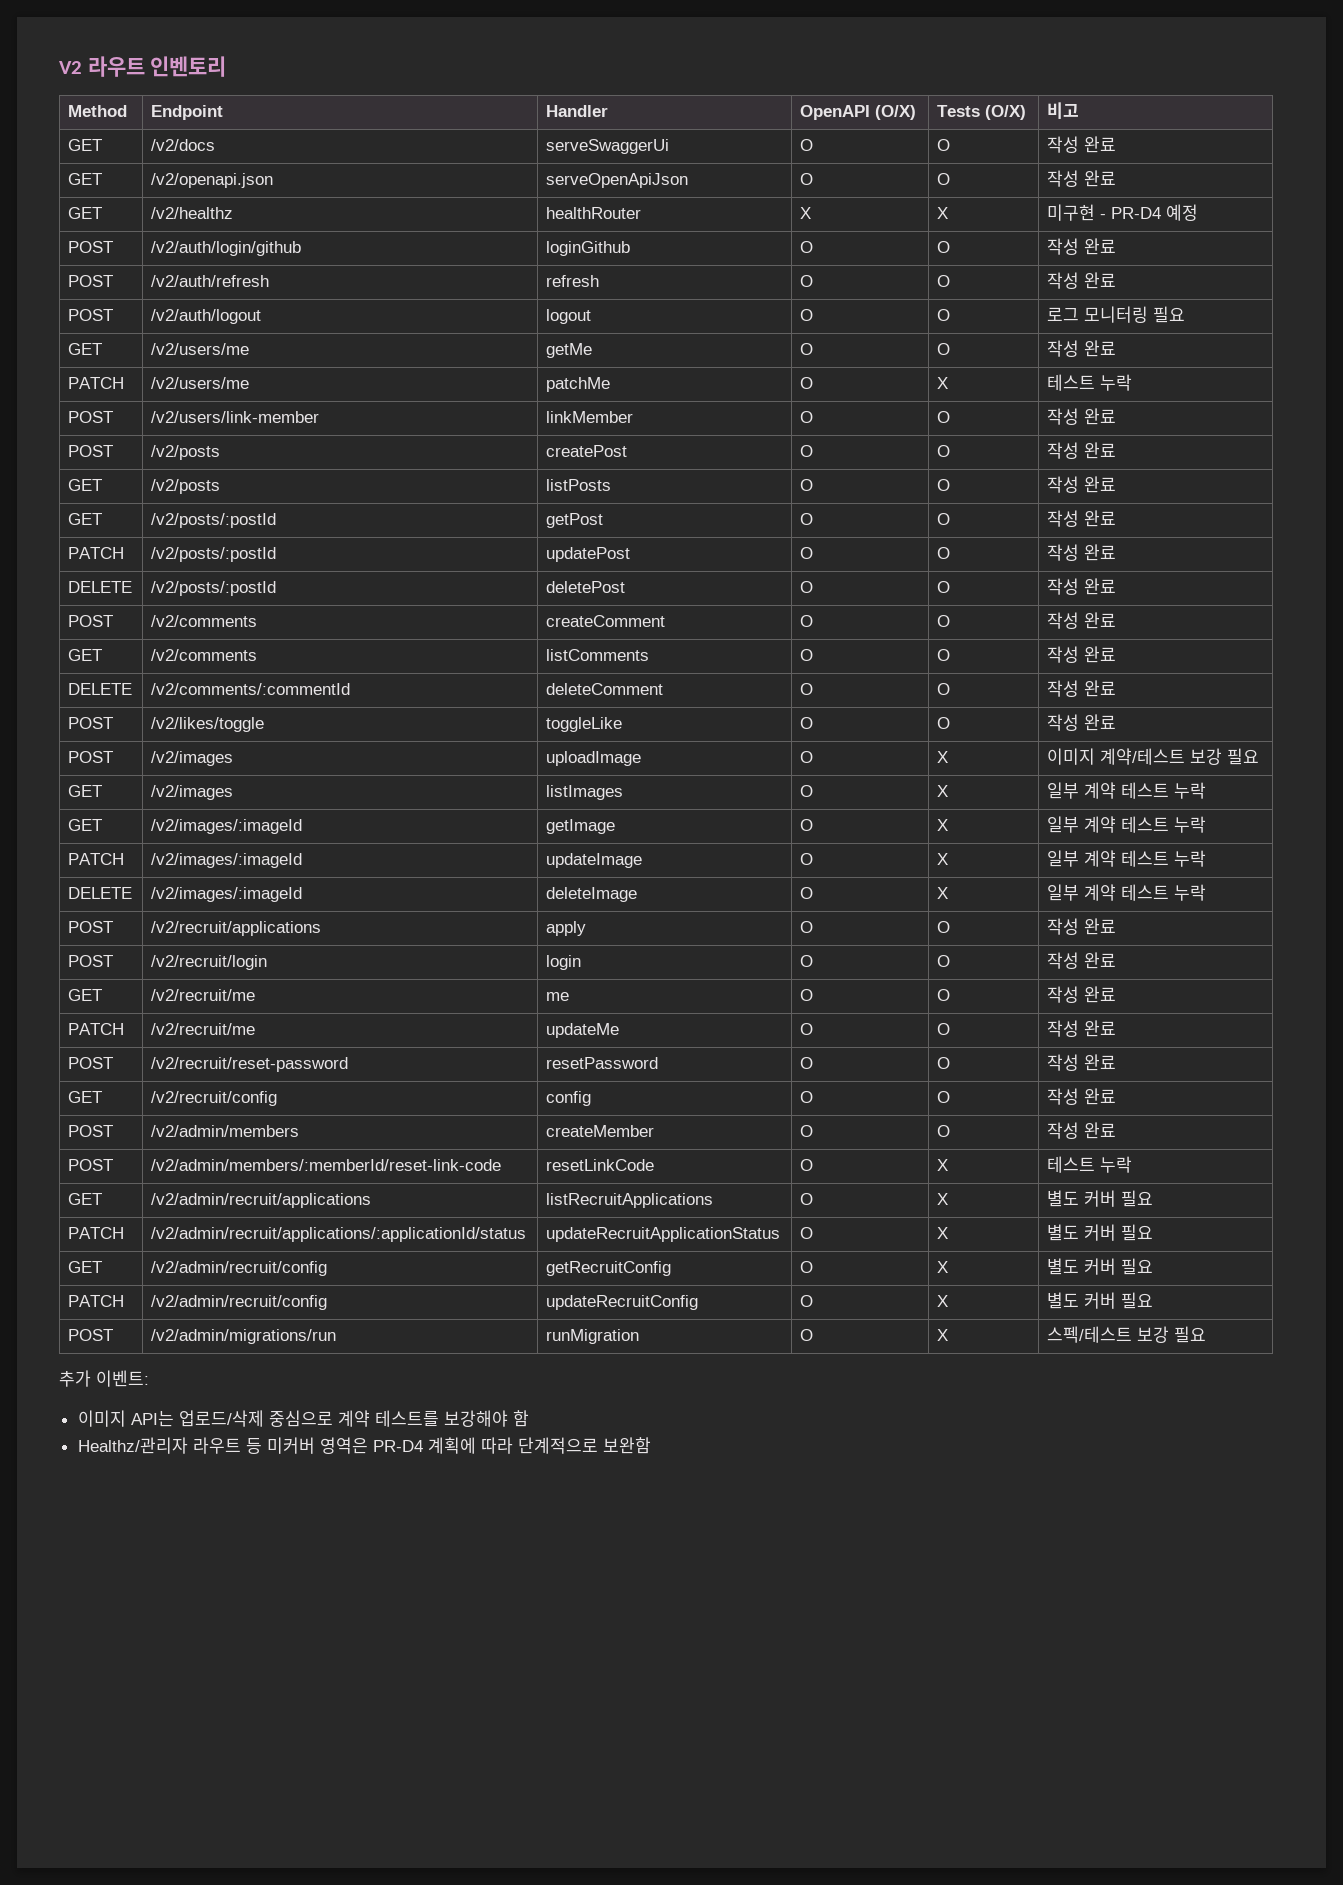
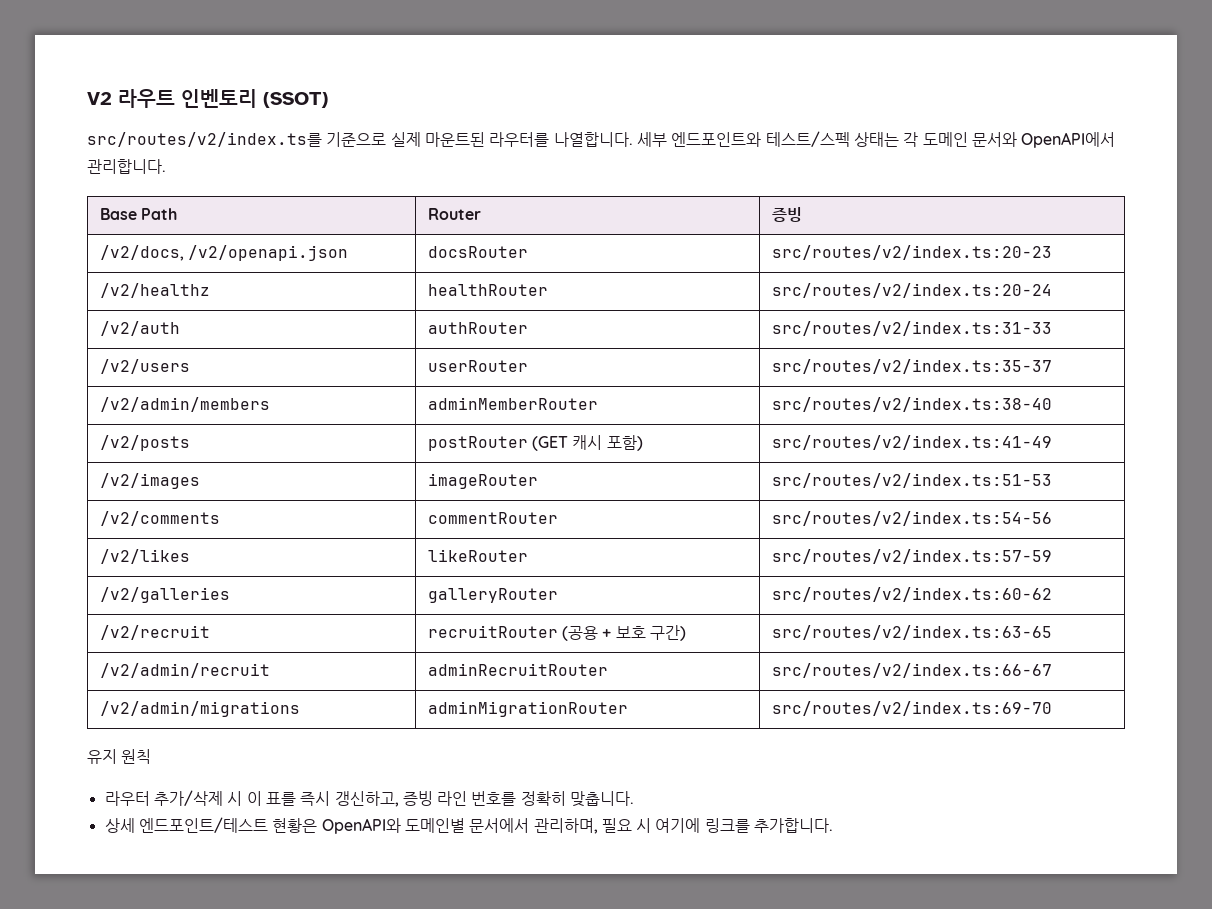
[68,105,128,117] [151,105,224,120] [546,105,609,117] [800,105,917,120] [937,105,1027,120] [1047,102,1080,119] [68,139,103,151] [151,139,216,151] [546,139,670,154] [800,139,814,151] [937,139,951,151] [1047,136,1117,153] [68,173,103,185] [151,173,274,188] [546,173,689,188] [800,173,814,185] [937,173,951,185] [1047,170,1117,187] [68,207,103,219] [151,207,234,219] [546,207,642,219] [800,207,812,219] [937,207,949,219] [1047,204,1199,221] [68,241,114,253] [151,241,302,256] [546,241,631,256] [800,241,814,253] [937,241,951,253] [1047,238,1117,255] [68,275,114,287] [151,275,270,287] [546,275,600,287] [800,275,814,287] [937,275,951,287] [1047,272,1117,289] [68,309,114,321] [151,309,262,324] [546,309,592,324] [800,309,814,321] [937,309,951,321] [1047,306,1186,323] [68,343,103,355] [151,343,250,355] [546,343,593,358] [800,343,814,355] [937,343,951,355] [1047,340,1117,357] [68,377,125,389] [151,377,250,389] [546,377,611,392] [800,377,814,389] [937,377,949,389] [1047,374,1133,391] [68,411,114,423] [151,411,320,423] [546,411,634,423] [800,411,814,423] [937,411,951,423] [1047,408,1117,425] [68,445,114,457] [151,445,221,460] [546,445,628,457] [800,445,814,457] [937,445,951,457] [1047,442,1117,459] [68,479,103,491] [151,479,221,494] [546,479,612,491] [800,479,814,491] [937,479,951,491] [1047,476,1117,493] [68,513,103,525] [151,513,277,528] [546,513,604,528] [800,513,814,525] [937,513,951,525] [1047,510,1117,527] [68,547,125,559] [151,547,277,562] [546,547,631,562] [800,547,814,559] [937,547,951,559] [1047,544,1117,561] [68,581,133,593] [151,581,277,596] [546,581,626,593] [800,581,814,593] [937,581,951,593] [1047,578,1117,595] [68,615,114,627] [151,615,258,627] [546,615,666,627] [800,615,814,627] [937,615,951,627] [1047,612,1117,629] [68,649,103,661] [151,649,258,661] [546,649,650,661] [800,649,814,661] [937,649,951,661] [1047,646,1117,663] [68,683,133,695] [151,683,351,695] [546,683,664,695] [800,683,814,695] [937,683,951,695] [1047,680,1117,697] [68,717,114,729] [151,717,265,732] [546,717,623,732] [800,717,814,729] [937,717,951,729] [1047,714,1117,731] [68,751,114,763] [151,751,234,766] [546,751,642,766] [800,751,814,763] [937,751,949,763] [1047,748,1260,765] [68,785,103,797] [151,785,234,800] [546,785,624,800] [800,785,814,797] [937,785,949,797] [1047,782,1207,799] [68,819,103,831] [151,819,303,834] [546,819,616,834] [800,819,814,831] [937,819,949,831] [1047,816,1207,833] [68,853,125,865] [151,853,303,868] [546,853,643,868] [800,853,814,865] [937,853,949,865] [1047,850,1207,867] [68,887,133,899] [151,887,303,902] [546,887,638,902] [800,887,814,899] [937,887,949,899] [1047,884,1207,901] [68,921,114,933] [151,921,322,936] [546,921,587,936] [800,921,814,933] [937,921,951,933] [1047,918,1117,935] [68,955,114,967] [151,955,268,970] [546,955,582,970] [800,955,814,967] [937,955,951,967] [1047,952,1117,969] [68,989,103,1001] [151,989,256,1001] [546,992,570,1001] [800,989,814,1001] [937,989,951,1001] [1047,986,1117,1003] [68,1023,125,1035] [151,1023,256,1035] [546,1023,620,1038] [800,1023,814,1035] [937,1023,951,1035] [1047,1020,1117,1037] [68,1057,114,1069] [151,1057,349,1072] [546,1057,659,1069] [800,1057,814,1069] [937,1057,951,1069] [1047,1054,1117,1071] [68,1091,103,1103] [151,1091,278,1106] [546,1091,592,1106] [800,1091,814,1103] [937,1091,951,1103] [1047,1088,1117,1105] [68,1125,114,1137] [151,1125,300,1137] [546,1125,655,1137] [800,1125,814,1137] [937,1125,951,1137] [1047,1122,1117,1139] [68,1159,114,1171] [151,1159,502,1171] [546,1159,655,1171] [800,1159,814,1171] [937,1159,949,1171] [1047,1156,1133,1173] [68,1193,103,1205] [151,1193,372,1208] [546,1193,714,1208] [800,1193,814,1205] [937,1193,949,1205] [1047,1190,1154,1207] [68,1227,125,1239] [151,1227,527,1242] [546,1227,781,1242] [800,1227,814,1239] [937,1227,949,1239] [1047,1224,1154,1241] [68,1261,103,1273] [151,1261,328,1276] [546,1261,672,1276] [800,1261,814,1273] [937,1261,949,1273] [1047,1258,1154,1275] [68,1295,125,1307] [151,1295,328,1310] [546,1295,699,1310] [800,1295,814,1307] [937,1295,949,1307] [1047,1292,1154,1309] [68,1329,114,1341] [151,1329,337,1344] [546,1329,640,1344] [800,1329,814,1341] [937,1329,949,1341] [1047,1326,1207,1343] [59,1370,149,1387] [77,1410,529,1427] [77,1437,651,1454] // Method | Endpoint | Handler | OpenAPI (O/X) | Tests (O/X) | 비고 // GET | /v2/docs | serveSwaggerUi | O | O | 작성 완료 // GET | /v2/openapi.json | serveOpenApiJson | O | O | 작성 완료 // GET | /v2/healthz | healthRouter | X | X | 미구현 - PR-D4 예정 // POST | /v2/auth/login/github | loginGithub | O | O | 작성 완료 // POST | /v2/auth/refresh | refresh | O | O | 작성 완료 // POST | /v2/auth/logout | logout | O | O | 로그 모니터링 필요 // GET | /v2/users/me | getMe | O | O | 작성 완료 // PATCH | /v2/users/me | patchMe | O | X | 테스트 누락 // POST | /v2/users/link-member | linkMember | O | O | 작성 완료 // POST | /v2/posts | createPost | O | O | 작성 완료 // GET | /v2/posts | listPosts | O | O | 작성 완료 // GET | /v2/posts/:postId | getPost | O | O | 작성 완료 // PATCH | /v2/posts/:postId | updatePost | O | O | 작성 완료 // DELETE | /v2/posts/:postId | deletePost | O | O | 작성 완료 // POST | /v2/comments | createComment | O | O | 작성 완료 // GET | /v2/comments | listComments | O | O | 작성 완료 // DELETE | /v2/comments/:commentId | deleteComment | O | O | 작성 완료 // POST | /v2/likes/toggle | toggleLike | O | O | 작성 완료 // POST | /v2/images | uploadImage | O | X | 이미지 계약/테스트 보강 필요 // GET | /v2/images | listImages | O | X | 일부 계약 테스트 누락 // GET | /v2/images/:imageId | getImage | O | X | 일부 계약 테스트 누락 // PATCH | /v2/images/:imageId | updateImage | O | X | 일부 계약 테스트 누락 // DELETE | /v2/images/:imageId | deleteImage | O | X | 일부 계약 테스트 누락 // POST | /v2/recruit/applications | apply | O | O | 작성 완료 // POST | /v2/recruit/login | login | O | O | 작성 완료 // GET | /v2/recruit/me | me | O | O | 작성 완료 // PATCH | /v2/recruit/me | updateMe | O | O | 작성 완료 // POST | /v2/recruit/reset-password | resetPassword | O | O | 작성 완료 // GET | /v2/recruit/config | config | O | O | 작성 완료 // POST | /v2/admin/members | createMember | O | O | 작성 완료 // POST | /v2/admin/members/:memberId/reset-link-code | resetLinkCode | O | X | 테스트 누락 // GET | /v2/admin/recruit/applications | listRecruitApplications | O | X | 별도 커버 필요 // PATCH | /v2/admin/recruit/applications/:applicationId/status | updateRecruitApplicationStatus | O | X | 별도 커버 필요 // GET | /v2/admin/recruit/config | getRecruitConfig | O | X | 별도 커버 필요 // PATCH | /v2/admin/recruit/config | updateRecruitConfig | O | X | 별도 커버 필요 // POST | /v2/admin/migrations/run | runMigration | O | X | 스펙/테스트 보강 필요 // 추가 이벤트: // 이미지 API는 업로드/삭제 중심으로 계약 테스트를 보강해야 함 // Healthz/관리자 라우트 등 미커버 영역은 PR-D4 계획에 따라 단계적으로 보완함 -> [263,92,328,108] [87,131,1116,148] [87,159,166,174] [99,208,178,220] [427,208,481,220] [771,207,802,222] [99,245,349,261] [427,246,528,258] [771,245,1052,260] [99,283,210,298] [427,284,548,296] [771,283,1052,298] [99,321,180,336] [427,322,528,334] [771,321,1052,336] [99,359,190,374] [427,360,528,372] [771,359,1052,374] [99,397,270,412] [427,397,598,410] [771,397,1052,412] [99,435,190,451] [427,435,643,451] [771,435,1052,450] [99,473,200,489] [427,473,538,489] [771,473,1052,488] [99,511,220,526] [427,512,558,524] [771,511,1052,526] [99,549,190,564] [427,549,528,562] [771,549,1052,564] [99,587,230,603] [427,588,558,603] [771,587,1052,602] [99,625,210,640] [427,625,687,641] [771,625,1052,640] [99,663,270,678] [427,663,608,676] [771,663,1052,678] [99,701,300,717] [427,701,628,717] [771,701,1052,716] [87,749,152,764] [104,790,635,807] [104,817,834,834] (SSOT) // src/routes/v2/index.ts를 기준으로 실제 마운트된 라우터를 나열합니다. 세부 엔드포인트와 테스트/스펙 상태는 각 도메인 문서와 OpenAPI에서 관리합니다. // Base Path | Router | 증빙 // /v2/docs, /v2/openapi.json | docsRouter | src/routes/v2/index.ts:20-23 // /v2/healthz | healthRouter | src/routes/v2/index.ts:20-24 // /v2/auth | authRouter | src/routes/v2/index.ts:31-33 // /v2/users | userRouter | src/routes/v2/index.ts:35-37 // /v2/admin/members | adminMemberRouter | src/routes/v2/index.ts:38-40 // /v2/posts | postRouter (GET 캐시 포함) | src/routes/v2/index.ts:41-49 // /v2/images | imageRouter | src/routes/v2/index.ts:51-53 // /v2/comments | commentRouter | src/routes/v2/index.ts:54-56 // /v2/likes | likeRouter | src/routes/v2/index.ts:57-59 // /v2/galleries | galleryRouter | src/routes/v2/index.ts:60-62 // /v2/recruit | recruitRouter (공용 + 보호 구간) | src/routes/v2/index.ts:63-65 // /v2/admin/recruit | adminRecruitRouter | src/routes/v2/index.ts:66-67 // /v2/admin/migrations | adminMigrationRouter | src/routes/v2/index.ts:69-70 // 유지 원칙 // 라우터 추가/삭제 시 이 표를 즉시 갱신하고, 증빙 라인 번호를 정확히 맞춥니다. // 상세 엔드포인트/테스트 현황은 OpenAPI와 도메인별 문서에서 관리하며, 필요 시 여기에 링크를 추가합니다.

